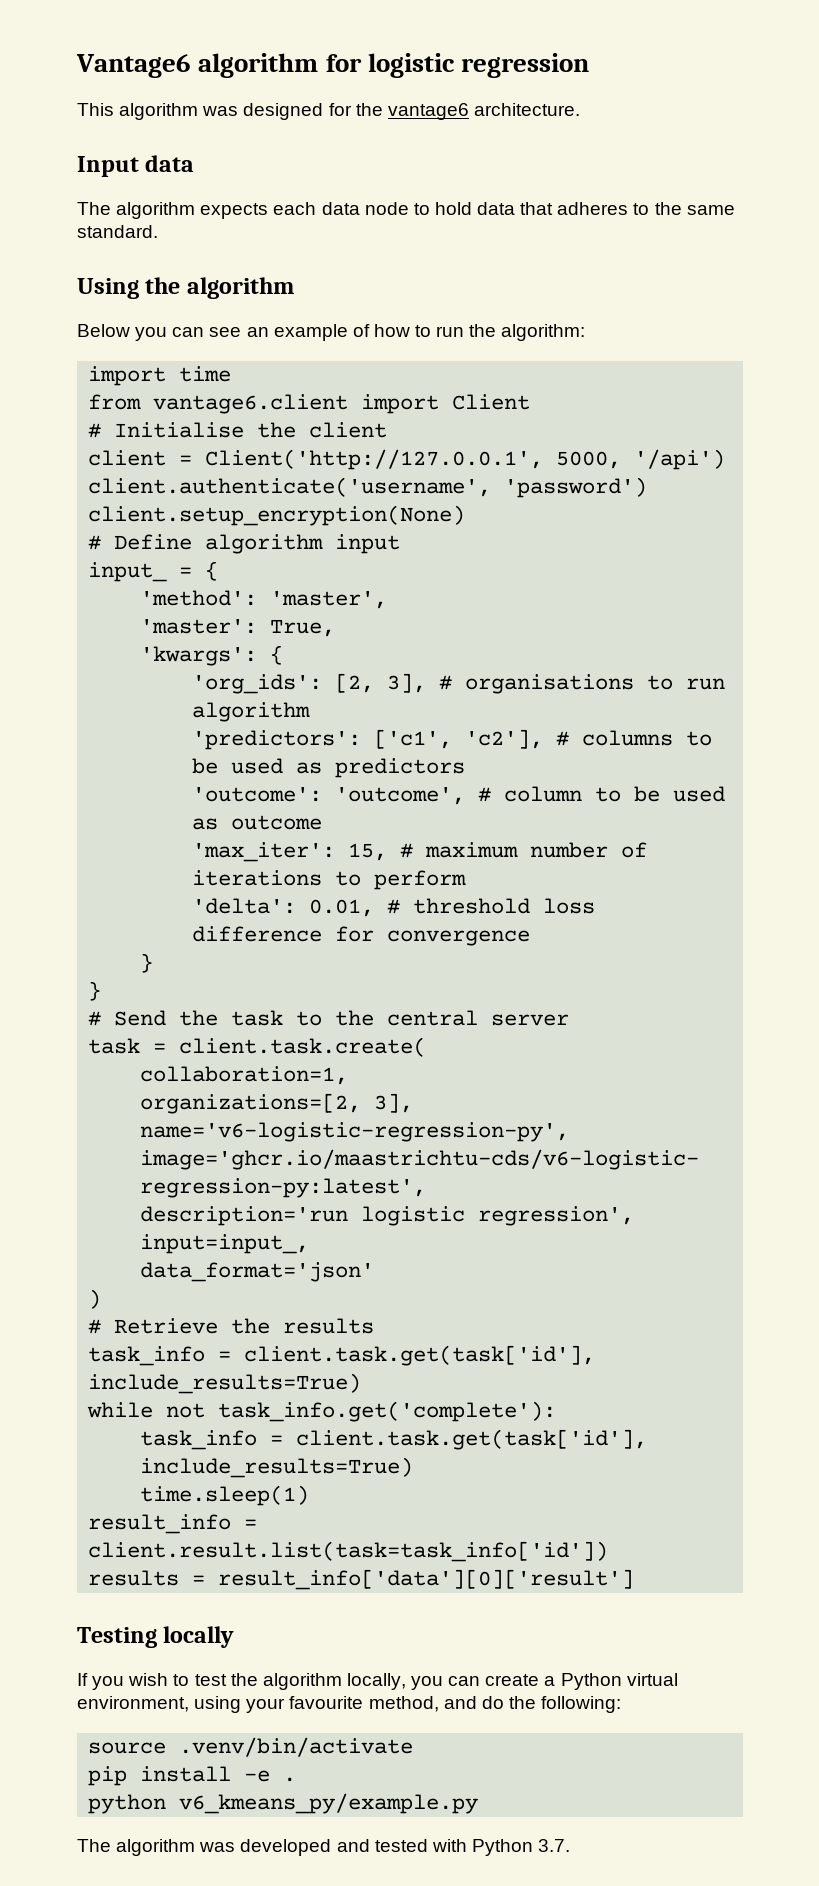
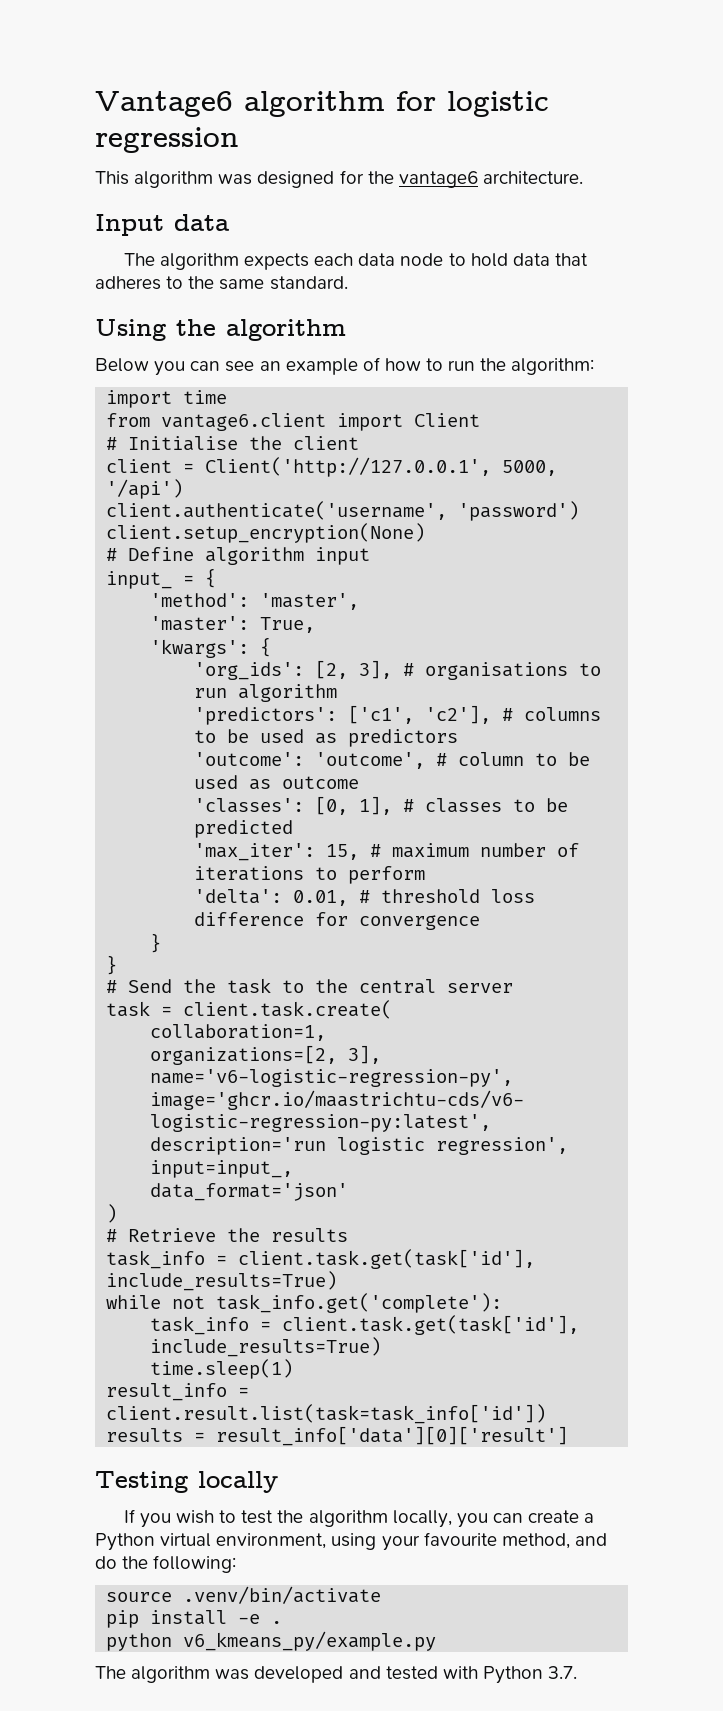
(323, 822) none -> [194,796,569,815] [194,820,294,838] // 'classes': [0, 1], # classes to be predicted

